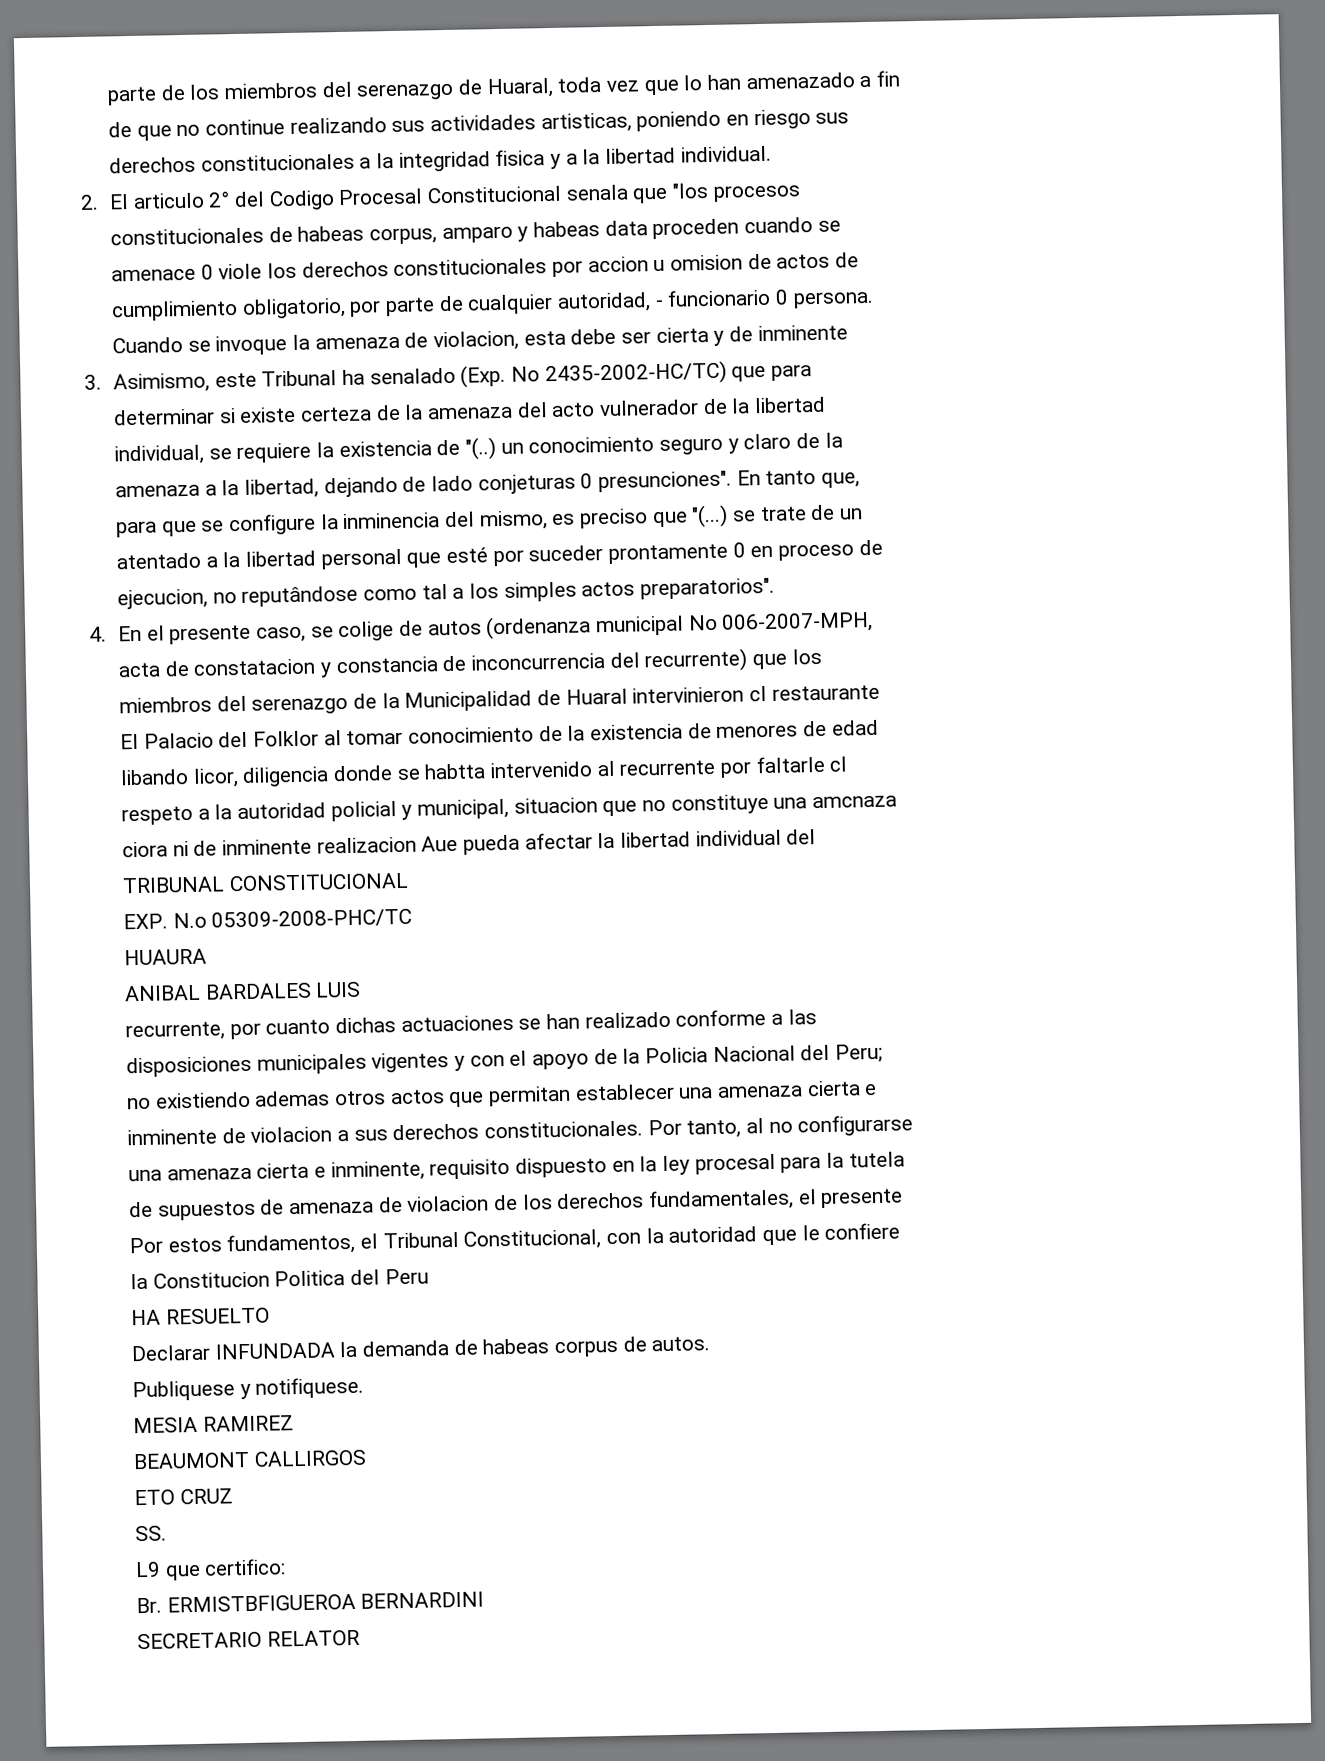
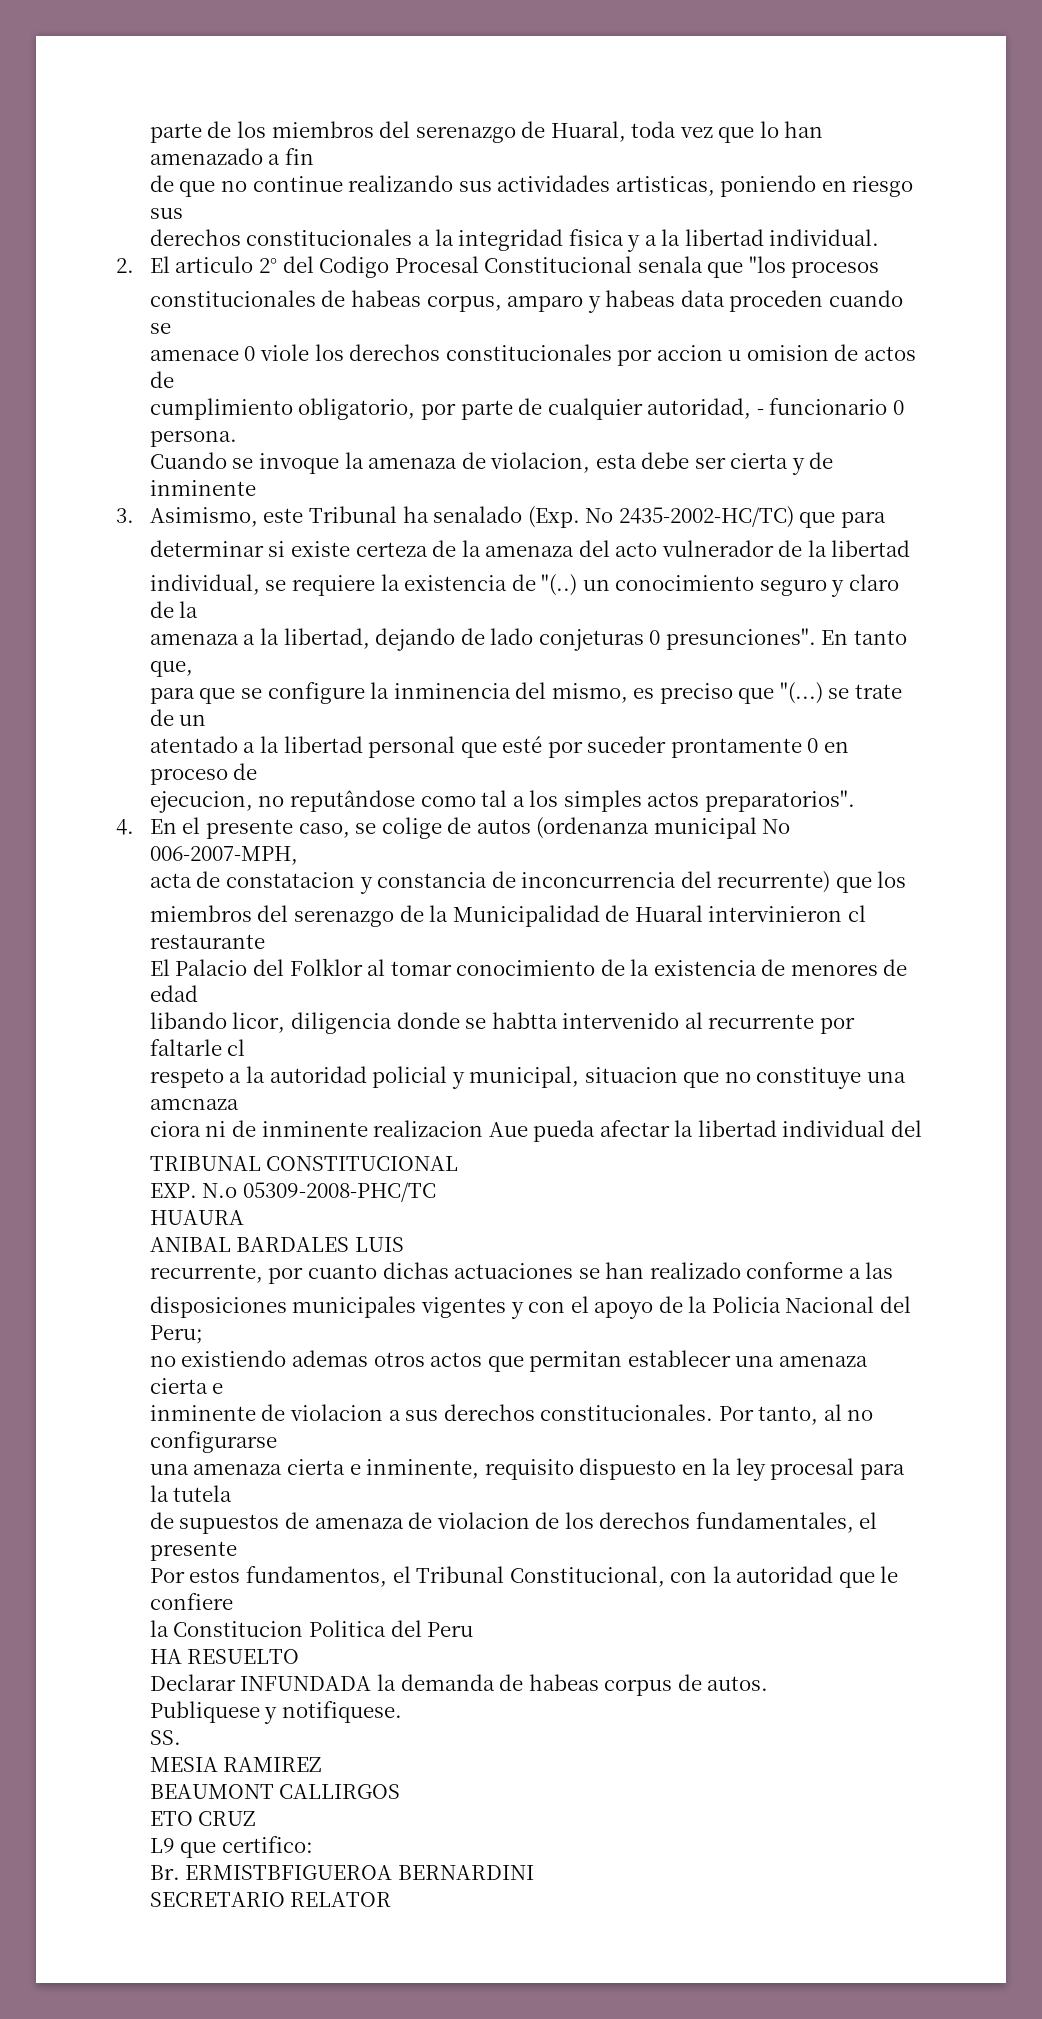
(365, 1387) none -> [149,1730,181,1745] // SS.
[134,1525,167,1542] // SS. -> (256, 1818) none

